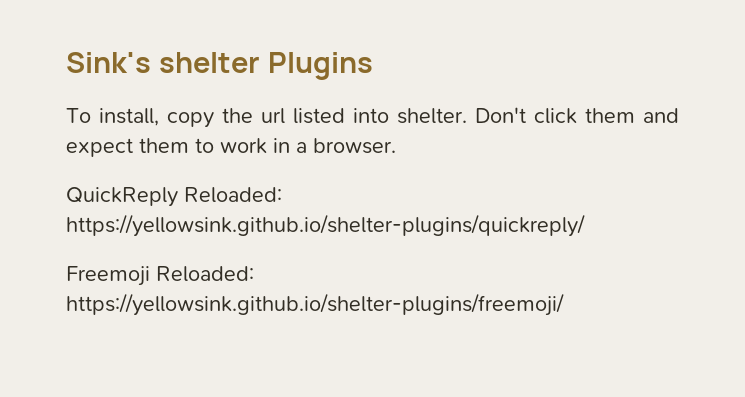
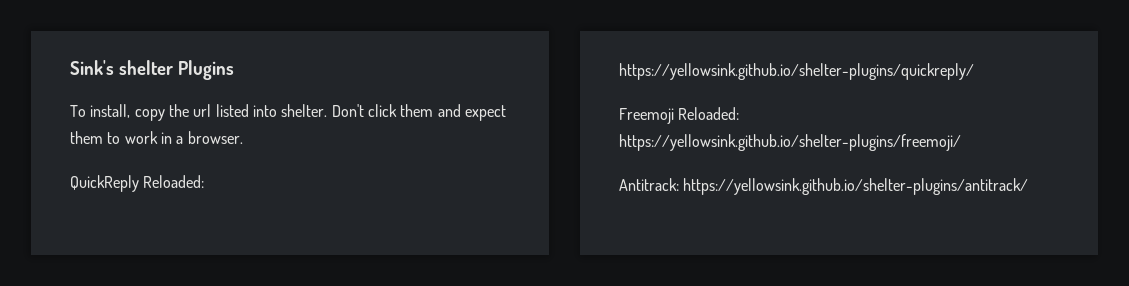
(564, 304) none -> [619,178,1029,195] // Antitrack: https://yellowsink.github.io/shelter-plugins/antitrack/

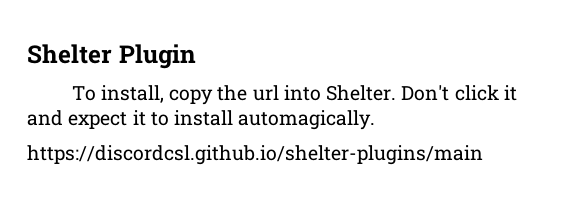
[70,60,234,80] Sink's shelter Plugins -> [27,44,196,69] Shelter Plugin
[215,104,328,117] listed into shelter. -> [283,85,397,101] into Shelter.
[400,104,434,117] them -> [503,85,517,101] it
[70,131,243,144] [70,175,205,192] [619,63,974,80] [619,107,740,124] [619,134,961,151] [619,178,1029,195] them to work in a browser. // QuickReply Reloaded: https://yellowsink.github.io/shelter-plugins/quickreply/ // Freemoji Reloaded: https://yellowsink.github.io/shelter-plugins/freemoji/ // Antitrack: https://yellowsink.github.io/shelter-plugins/antitrack/ -> [132,110,376,130] [27,145,483,165] it to install automagically. // https://discordcsl.github.io/shelter-plugins/main

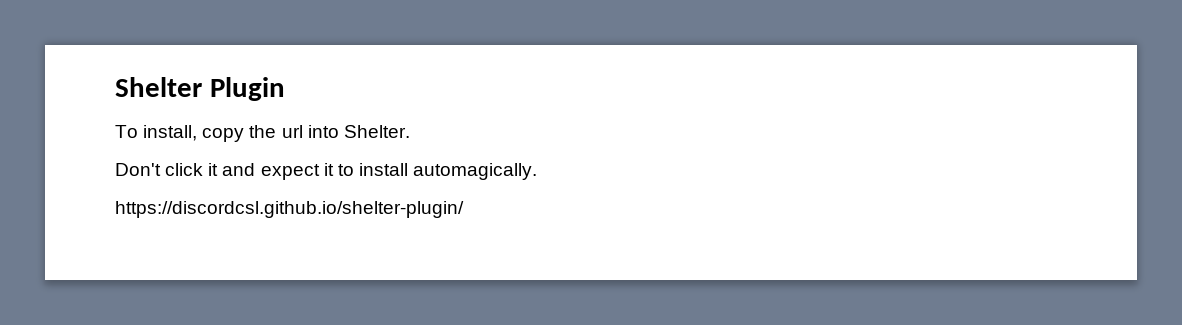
(397, 93) none -> (410, 131) //
[27,145,483,165] https://discordcsl.github.io/shelter-plugins/main -> [115,201,464,218] https://discordcsl.github.io/shelter-plugin/

